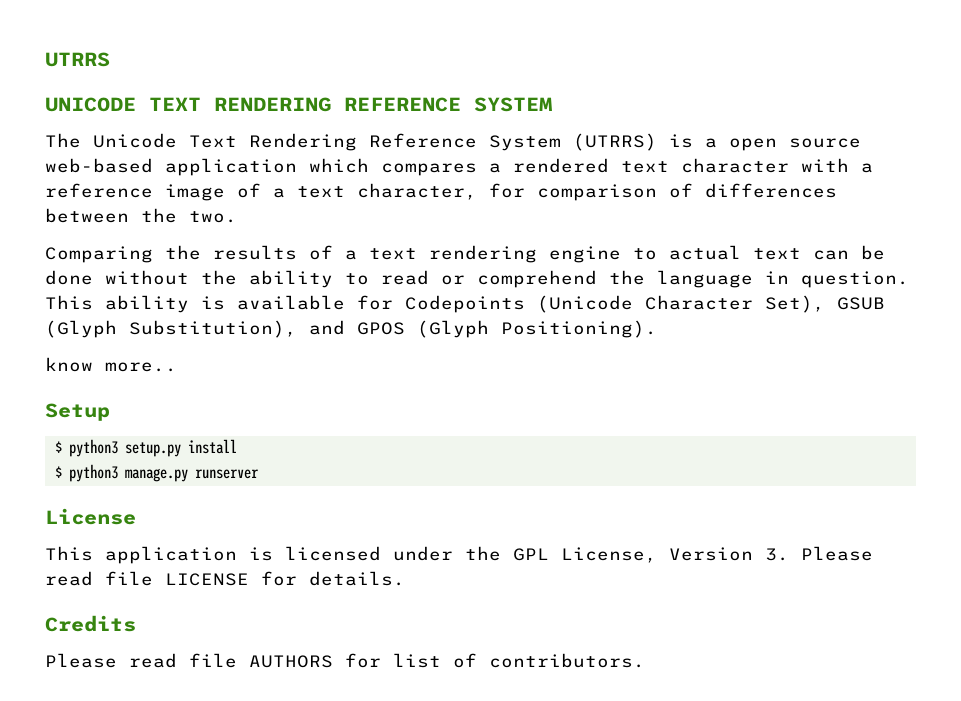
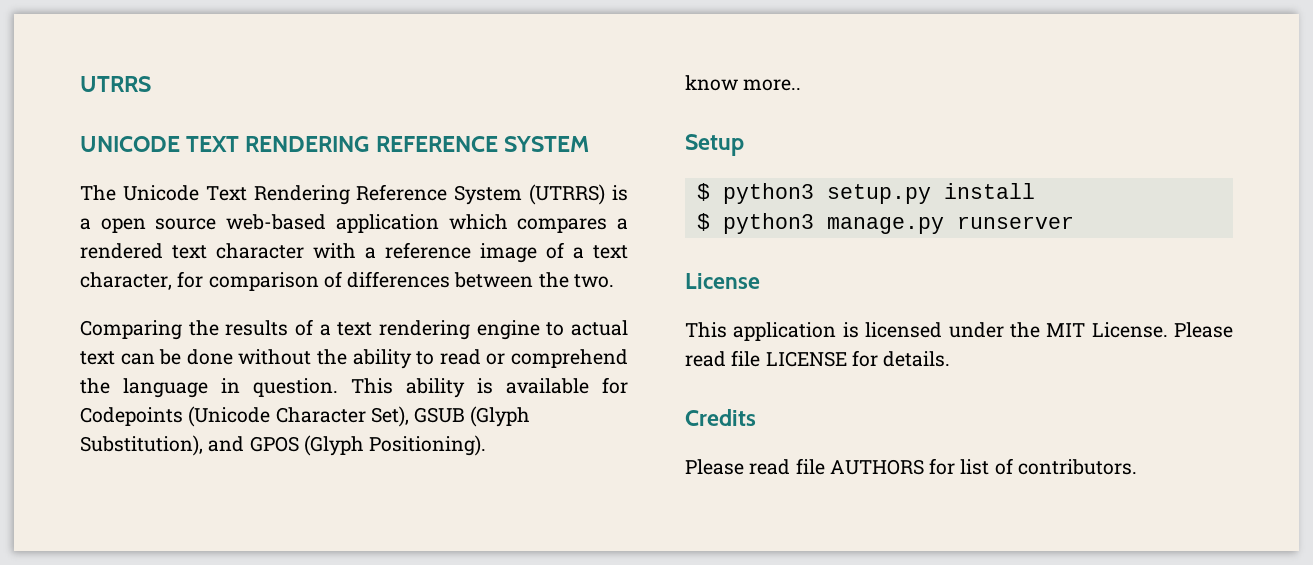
[513,547,789,563] GPL License, Version 3. -> [1046,322,1168,338] MIT License.

